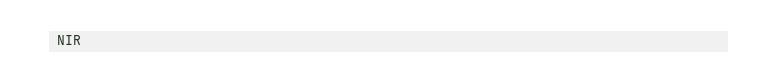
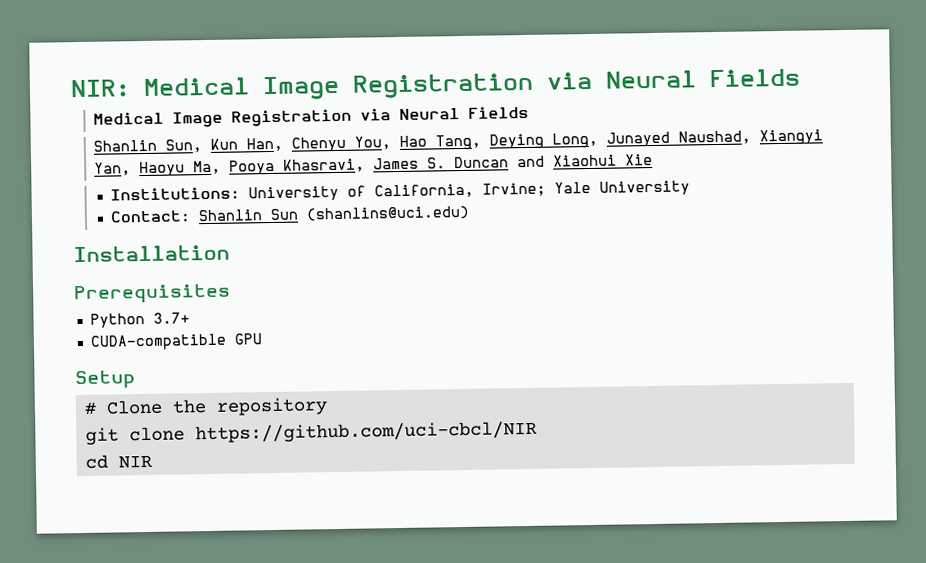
(56, 40) none -> [70,68,800,101] [92,105,529,128] [92,129,823,153] [93,154,653,177] [109,180,690,202] [109,205,470,223] [73,244,230,263] [74,283,231,305] [89,312,190,328] [89,333,262,351] [75,370,136,390] [83,397,328,416] [84,420,538,445] [84,454,108,469] NIR: Medical Image Registration via Neural Fields // Medical Image Registration via Neural Fields // Shanlin Sun, Kun Han, Chenyu You, Hao Tang, Deying Long, Junayed Naushad, Xiangyi Yan, Haoyu Ma, Pooya Khasravi, James S. Duncan and Xiaohui Xie // Institutions: University of California, Irvine; Yale University // Contact: Shanlin Sun (shanlins@uci.edu) // Installation // Prerequisites // Python 3.7+ // CUDA-compatible GPU // Setup // # Clone the repository // git clone https://github.com/uci-cbcl/NIR // cd

